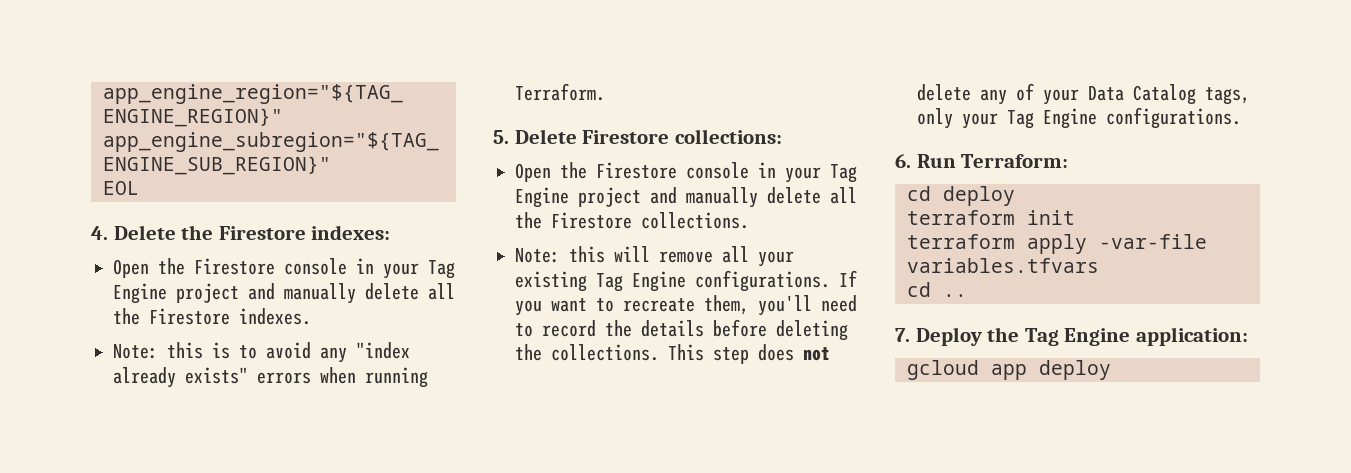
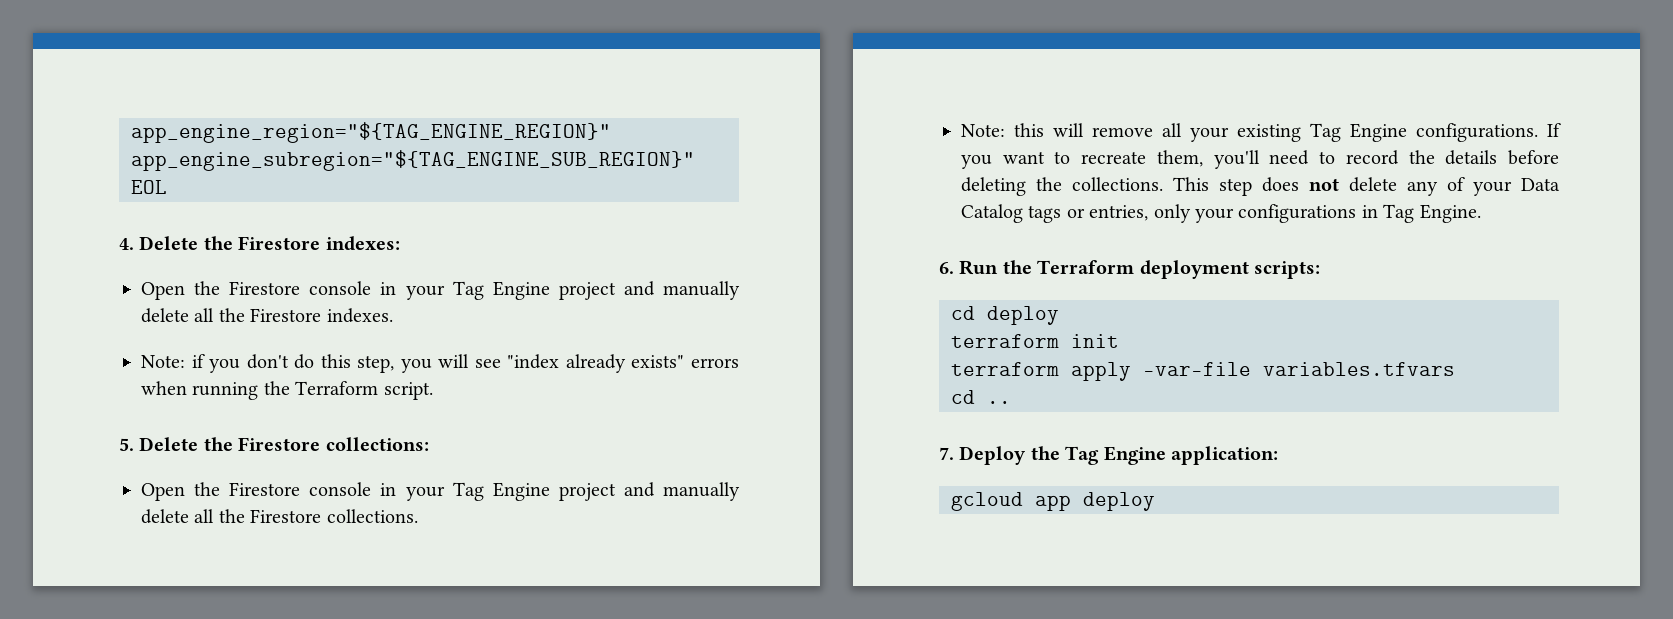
[167,342,347,363] this is to avoid any -> [191,354,501,373] if you don't do this step, you will see
[515,83,605,101] Terraform. -> [263,381,433,400] the Terraform script.
(577, 136) none -> [203,437,233,451] the
[1205,87,1250,105] [917,107,1241,129] [895,154,1069,168] tags, only your Tag Engine configurations. // 6. Run Terraform: -> [1028,204,1481,223] [939,260,1320,279] tags or entries, only your configurations in Tag Engine. // 6. Run the Terraform deployment scripts:

